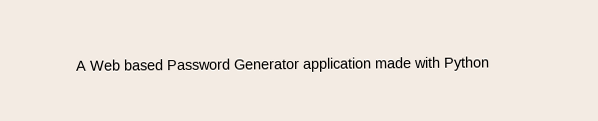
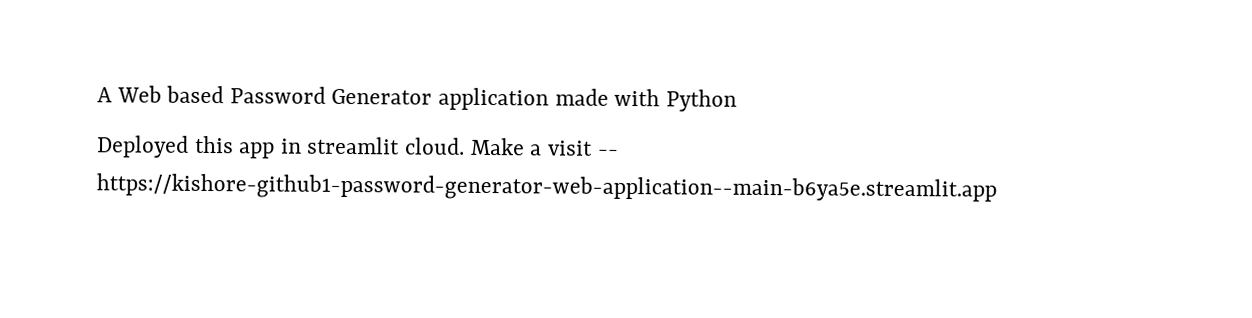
(490, 63) none -> [96,135,619,159] [96,173,997,203] // Deployed this app in streamlit cloud. Make a visit -- https://kishore-github1-password-generator-web-application--main-b6ya5e.streamlit.app

